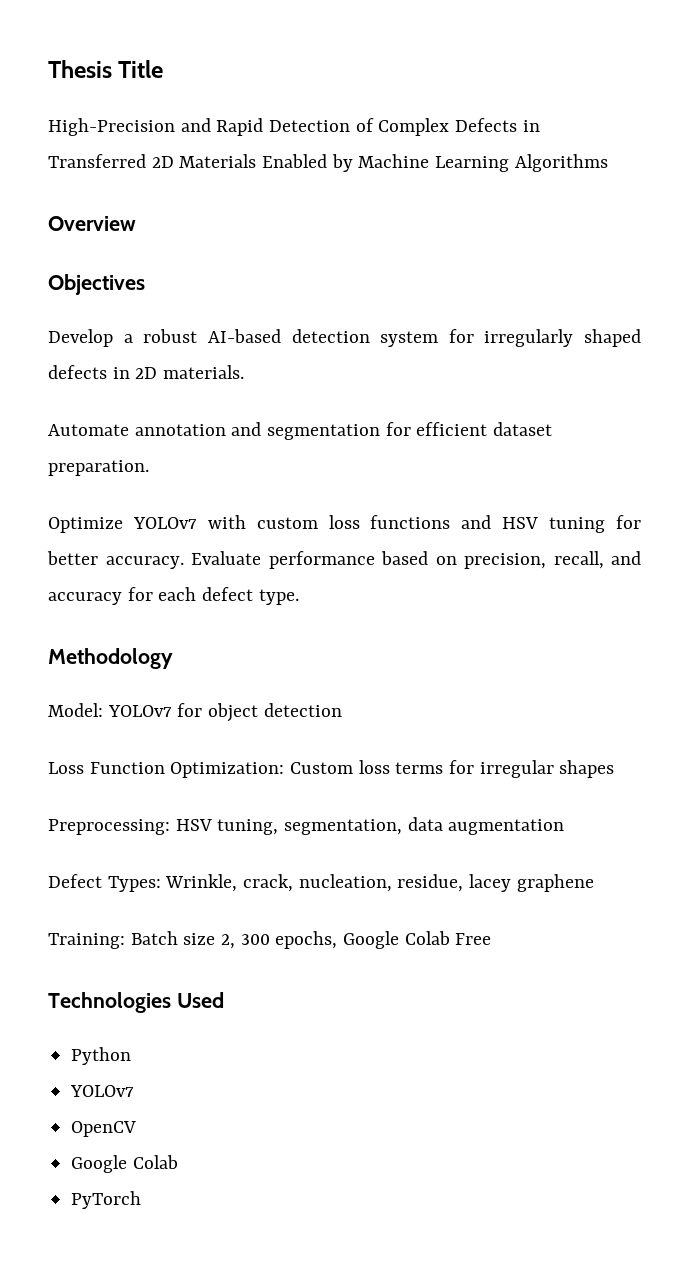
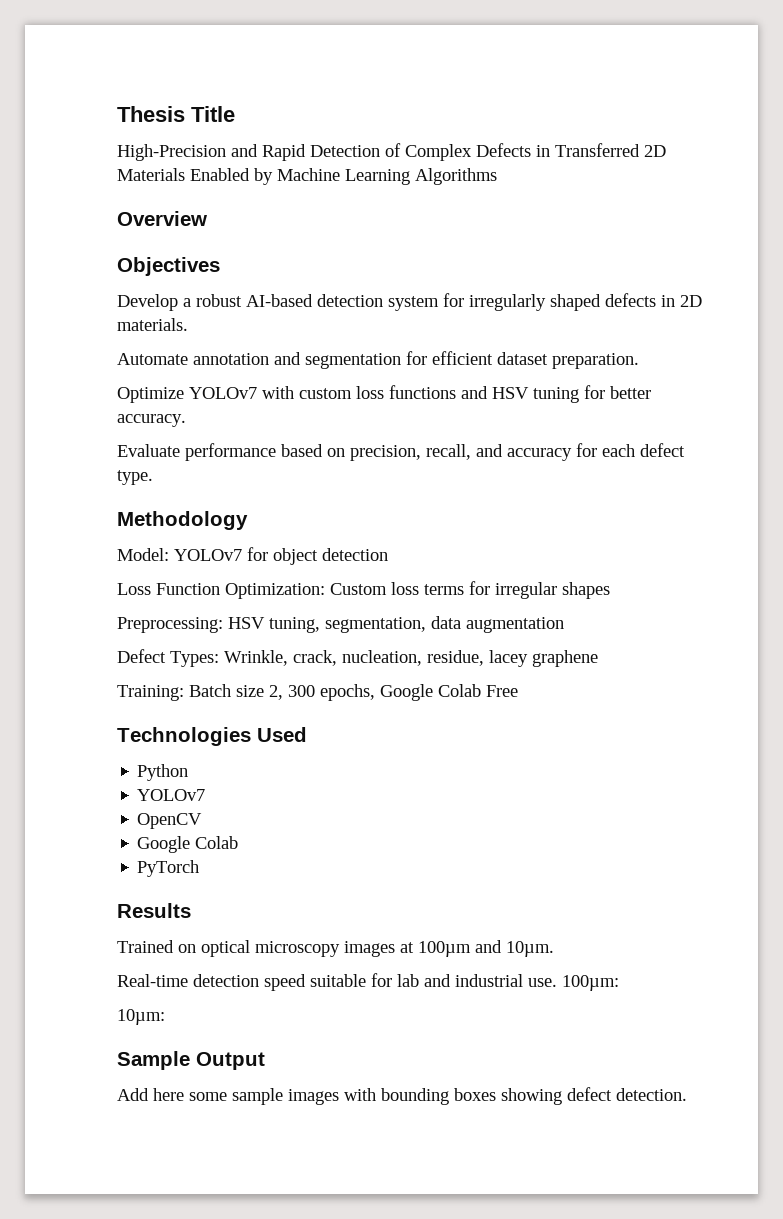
(184, 562) none -> (186, 420) //
(142, 1200) none -> [117,903,191,918] [117,940,554,957] [117,973,619,991] [117,1009,165,1025] [117,1051,265,1070] [117,1087,687,1105] // Results // Trained on optical microscopy images at 100µm and 10µm. // Real-time detection speed suitable for lab and industrial use. 100µm: // 10µm: // Sample Output // Add here some sample images with bounding boxes showing defect detection.

